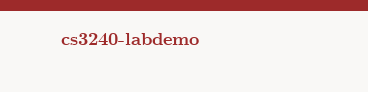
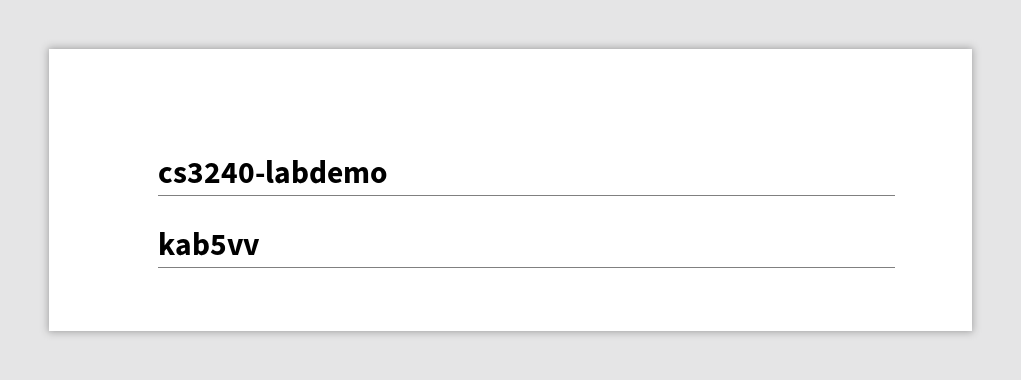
(199, 39) none -> [158,232,260,256] // kab5vv

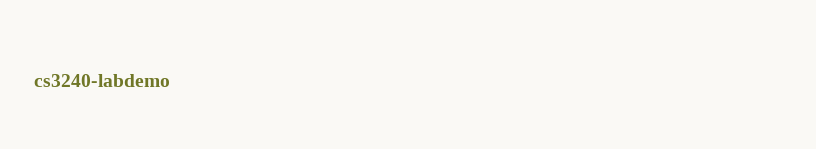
[158,232,260,256] // kab5vv -> (170, 80) none

